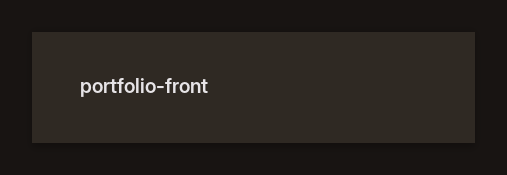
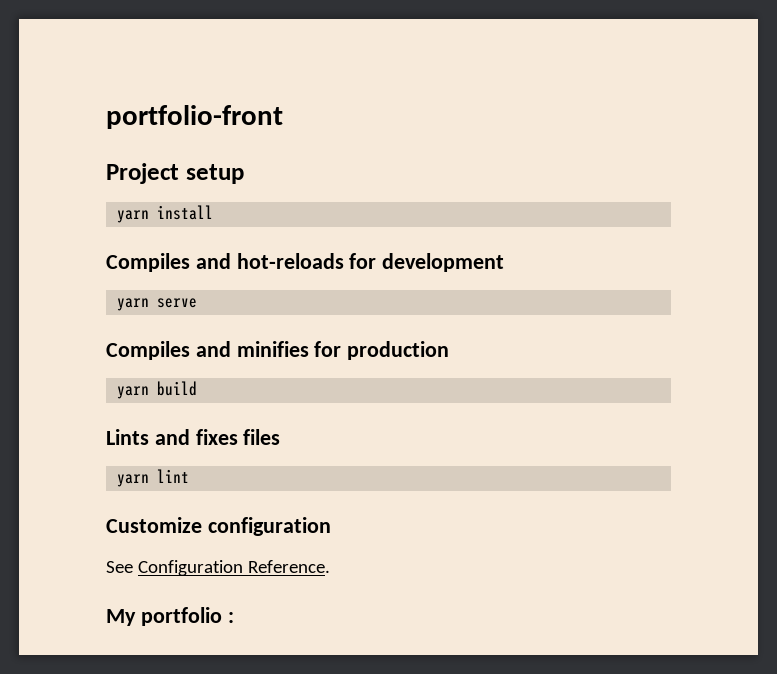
(208, 87) none -> [106,163,244,184] [117,205,214,223] [106,253,505,272] [117,298,198,311] [106,341,450,360] [117,381,198,399] [106,429,281,445] [117,469,190,487] [106,517,331,536] [106,560,330,576] [106,607,234,626] // Project setup // yarn install // Compiles and hot-reloads for development // yarn serve // Compiles and minifies for production // yarn build // Lints and fixes files // yarn lint // Customize configuration // See Configuration Reference. // My portfolio :

